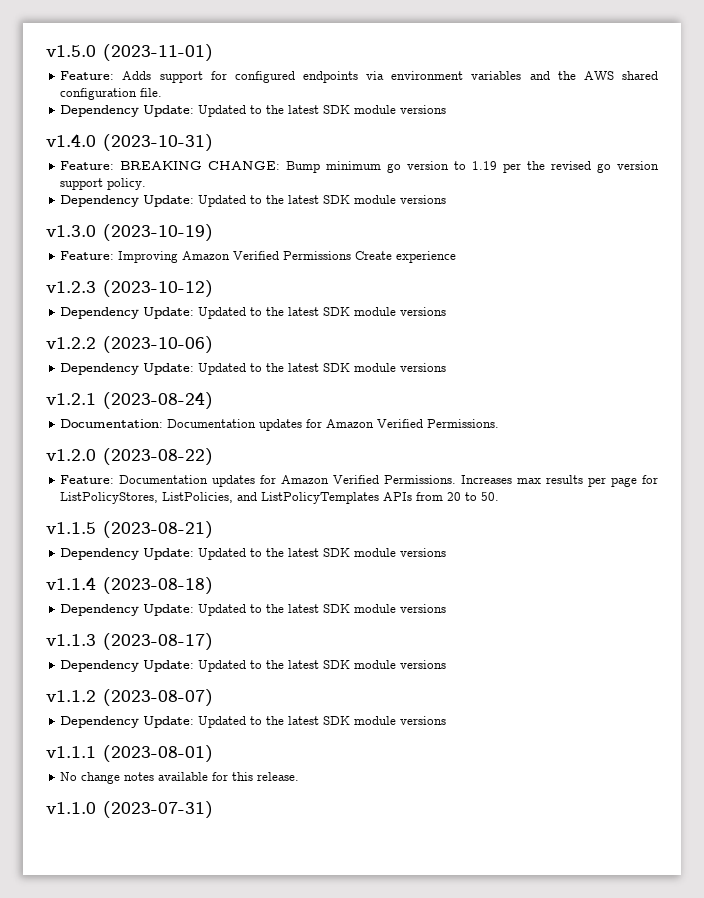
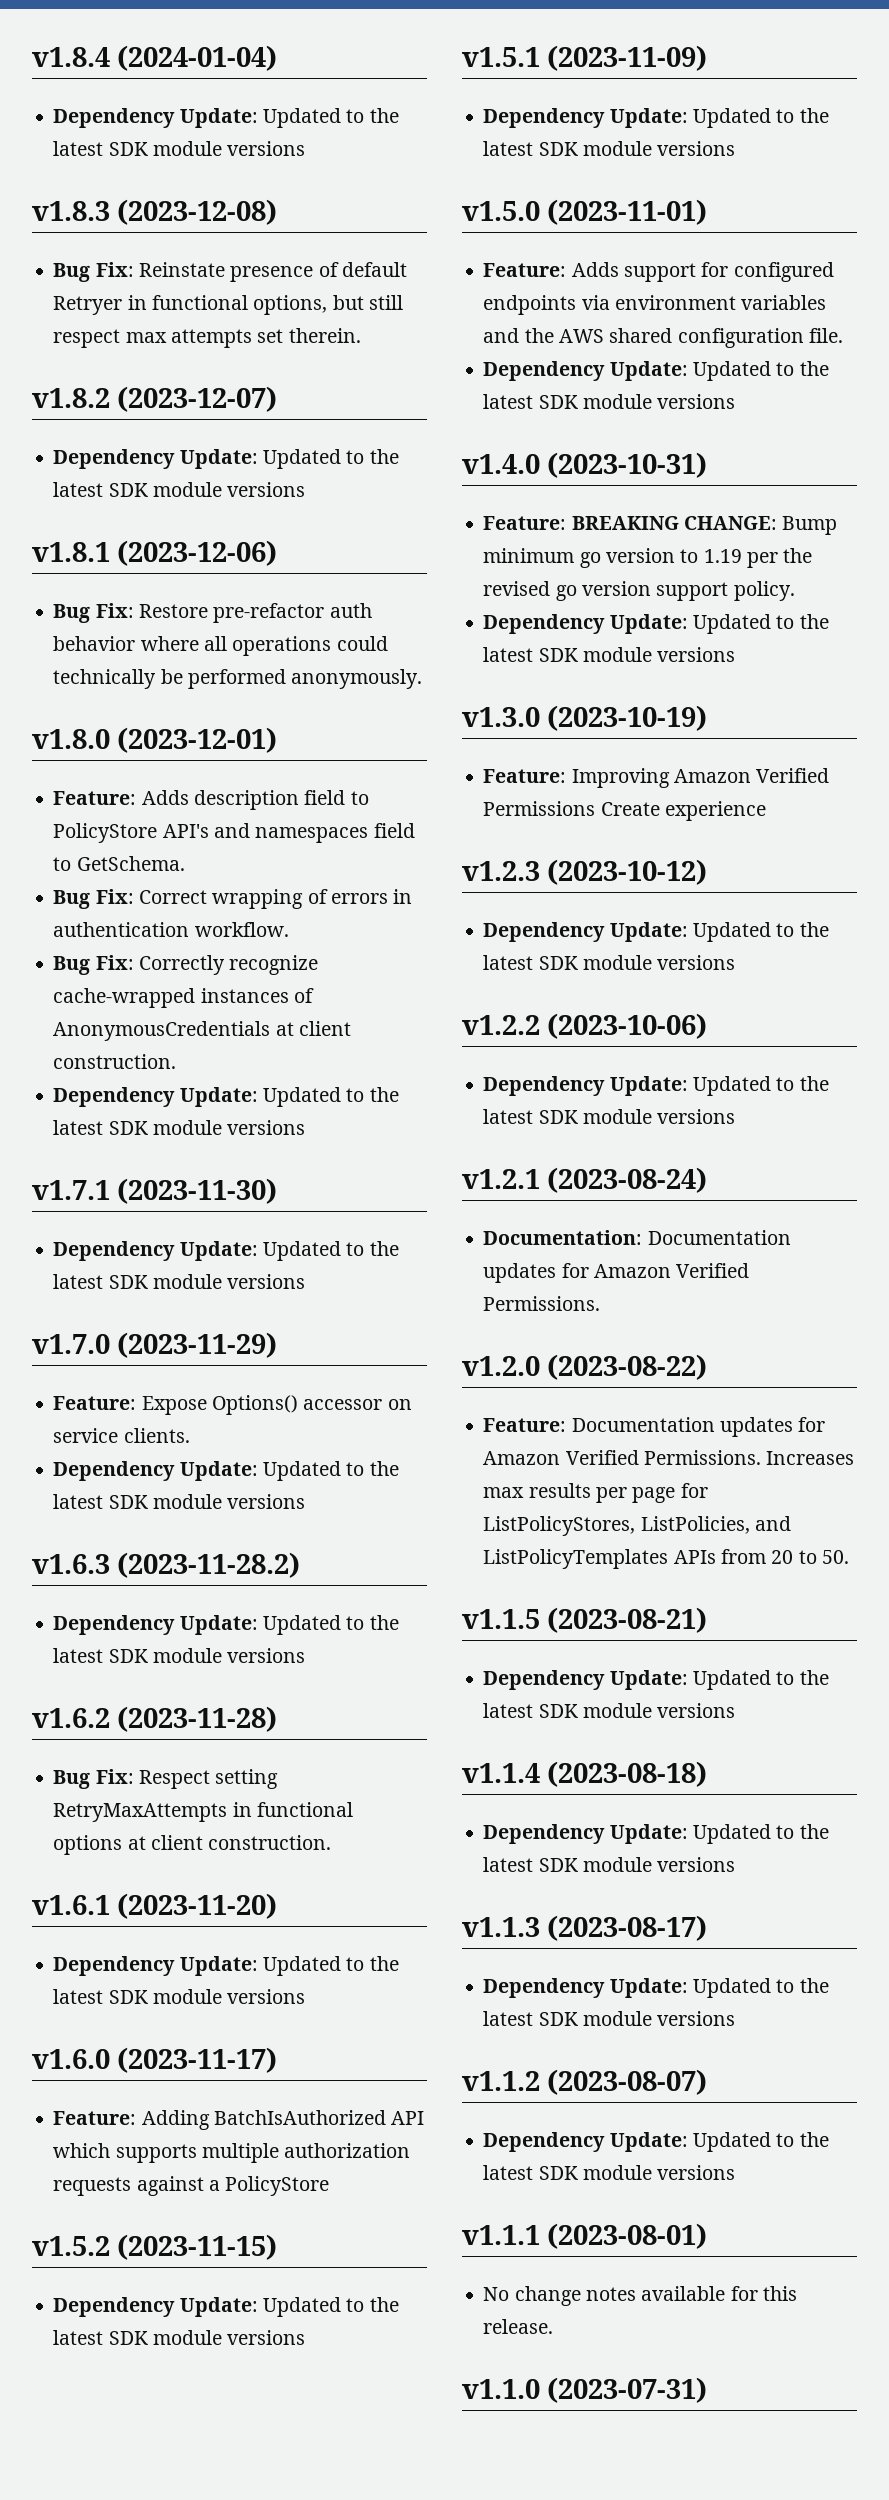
(46, 51) none -> [32,45,278,71] [53,108,399,128] [53,141,306,156] [32,199,278,225] [53,262,407,282] [53,295,403,315] [53,328,361,348] [32,386,278,412] [53,449,399,469] [53,482,306,497] [32,540,278,566] [53,603,372,623] [53,636,388,656] [53,669,423,689] [32,727,278,753] [53,790,369,810] [53,823,415,843] [53,856,185,871] [53,889,413,909] [53,922,289,937] [53,955,319,975] [53,988,314,1008] [53,1021,351,1041] [53,1054,177,1069] [53,1087,399,1107] [53,1120,306,1135] [32,1178,278,1204] [53,1241,399,1261] [53,1274,306,1289] [32,1332,278,1358] [53,1395,412,1415] [53,1428,190,1443] [53,1461,399,1481] [53,1494,306,1509] [32,1552,301,1578] [53,1615,399,1635] [53,1648,306,1663] [32,1706,278,1732] [53,1769,279,1789] [53,1802,353,1822] [53,1835,332,1855] [32,1893,278,1919] [53,1956,399,1976] [53,1989,306,2004] [32,2047,278,2073] [53,2110,425,2130] [53,2143,411,2163] [53,2176,330,2196] [32,2234,278,2260] [53,2297,399,2317] [53,2330,306,2345] [462,45,708,71] [483,108,829,128] [483,141,736,156] v1.8.4 (2024-01-04) // Dependency Update: Updated to the latest SDK module versions // v1.8.3 (2023-12-08) // Bug Fix: Reinstate presence of default Retryer in functional options, but still respect max attempts set therein. // v1.8.2 (2023-12-07) // Dependency Update: Updated to the latest SDK module versions // v1.8.1 (2023-12-06) // Bug Fix: Restore pre-refactor auth behavior where all operations could technically be performed anonymously. // v1.8.0 (2023-12-01) // Feature: Adds description field to PolicyStore API's and namespaces field to GetSchema. // Bug Fix: Correct wrapping of errors in authentication workflow. // Bug Fix: Correctly recognize cache-wrapped instances of AnonymousCredentials at client construction. // Dependency Update: Updated to the latest SDK module versions // v1.7.1 (2023-11-30) // Dependency Update: Updated to the latest SDK module versions // v1.7.0 (2023-11-29) // Feature: Expose Options() accessor on service clients. // Dependency Update: Updated to the latest SDK module versions // v1.6.3 (2023-11-28.2) // Dependency Update: Updated to the latest SDK module versions // v1.6.2 (2023-11-28) // Bug Fix: Respect setting RetryMaxAttempts in functional options at client construction. // v1.6.1 (2023-11-20) // Dependency Update: Updated to the latest SDK module versions // v1.6.0 (2023-11-17) // Feature: Adding BatchIsAuthorized API which supports multiple authorization requests against a PolicyStore // v1.5.2 (2023-11-15) // Dependency Update: Updated to the latest SDK module versions // v1.5.1 (2023-11-09) // Dependency Update: Updated to the latest SDK module versions //

